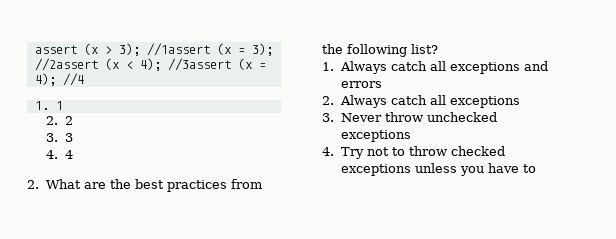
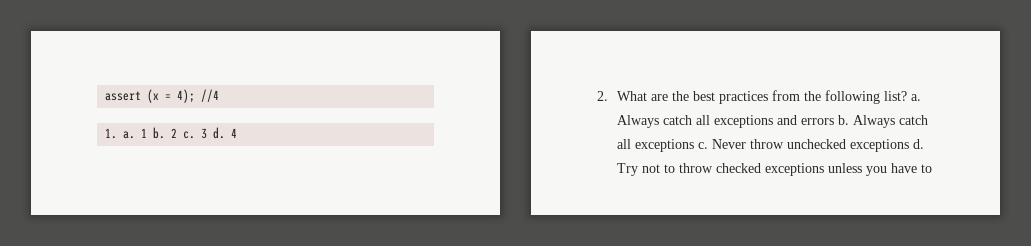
[104,43,273,56] [34,58,252,71] > 3); //1assert (x = 3); //2assert (x < 4); //3assert (x -> (160, 96) none
(49, 105) none -> [123,131,136,139] a.
[45,116,58,125] // 2. -> [153,127,166,139] b.
[45,133,58,142] // 3. -> [183,131,196,139] c.
[45,150,58,159] // 4. -> [213,127,226,139] d.
[321,62,334,71] // 1. -> [910,94,921,101] a.
[321,95,520,108] [321,113,334,122] // 2. Always catch all exceptions // 3. -> [837,115,928,128] [616,139,708,152] b. Always catch all exceptions c.
[321,147,334,156] // 4. -> [912,139,924,149] d.

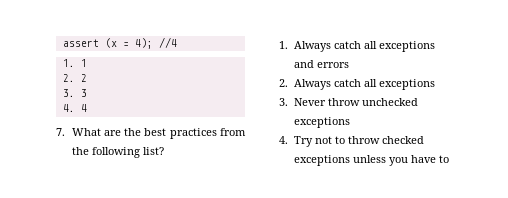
[123,131,136,139] a. -> (75, 63) none
[153,127,166,139] b. -> [62,74,75,82] // 2.
[183,131,196,139] c. -> [62,89,75,97] // 3.
[213,127,226,139] d. -> [62,104,75,112] // 4.
[597,91,608,101] 2. -> [56,128,65,136] 7.
[910,94,921,101] a. -> [278,41,288,49] // 1.
[837,115,928,128] [616,139,708,152] b. Always catch all exceptions c. -> [278,79,436,90] [278,98,288,106] // 2. Always catch all exceptions // 3.
[912,139,924,149] d. -> [278,136,288,144] // 4.

